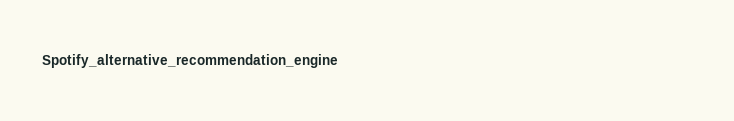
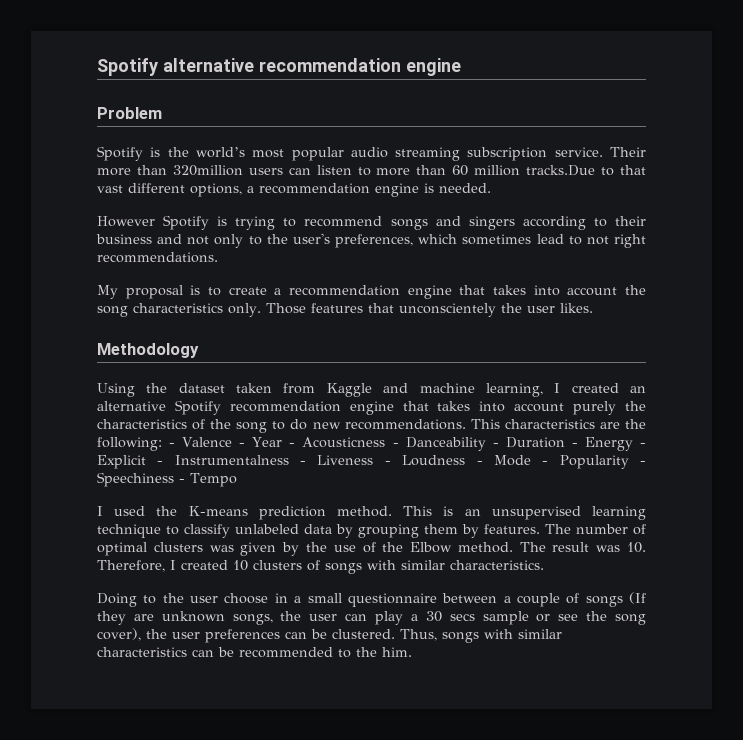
[42,54,338,68] Spotify_alternative_recommendation_engine -> [97,58,461,76] [97,107,162,119] [97,146,646,161] [97,165,646,176] [97,183,491,197] [97,215,646,230] [96,233,646,248] [97,252,218,263] [97,285,647,299] [97,303,593,317] [97,343,199,358] [97,383,647,397] [97,400,647,415] [97,419,646,433] [97,437,646,451] [97,455,647,469] [97,472,237,487] [97,506,646,520] [97,524,646,538] [97,542,646,556] [97,560,544,574] [97,592,646,607] [97,611,647,625] [97,628,562,643] [97,647,412,658] Spotify alternative recommendation engine // Problem // Spotify is the world’s most popular audio streaming subscription service. Their more than 320million users can listen to more than 60 million tracks.Due to that vast different options, a recommendation engine is needed. // However Spotify is trying to recommend songs and singers according to their business and not only to the user's preferences, which sometimes lead to not right recommendations. // My proposal is to create a recommendation engine that takes into account the song characteristics only. Those features that unconscientely the user likes. // Methodology // Using the dataset taken from Kaggle and machine learning, I created an alternative Spotify recommendation engine that takes into account purely the characteristics of the song to do new recommendations. This characteristics are the following: - Valence - Year - Acousticness - Danceability - Duration - Energy - Explicit - Instrumentalness - Liveness - Loudness - Mode - Popularity - Speechiness - Tempo // I used the K-means prediction method. This is an unsupervised learning technique to classify unlabeled data by grouping them by features. The number of optimal clusters was given by the use of the Elbow method. The result was 10. Therefore, I created 10 clusters of songs with similar characteristics. // Doing to the user choose in a small questionnaire between a couple of songs (If they are unknown songs, the user can play a 30 secs sample or see the song cover), the user preferences can be clustered. Thus, songs with similar characteristics can be recommended to the him.

